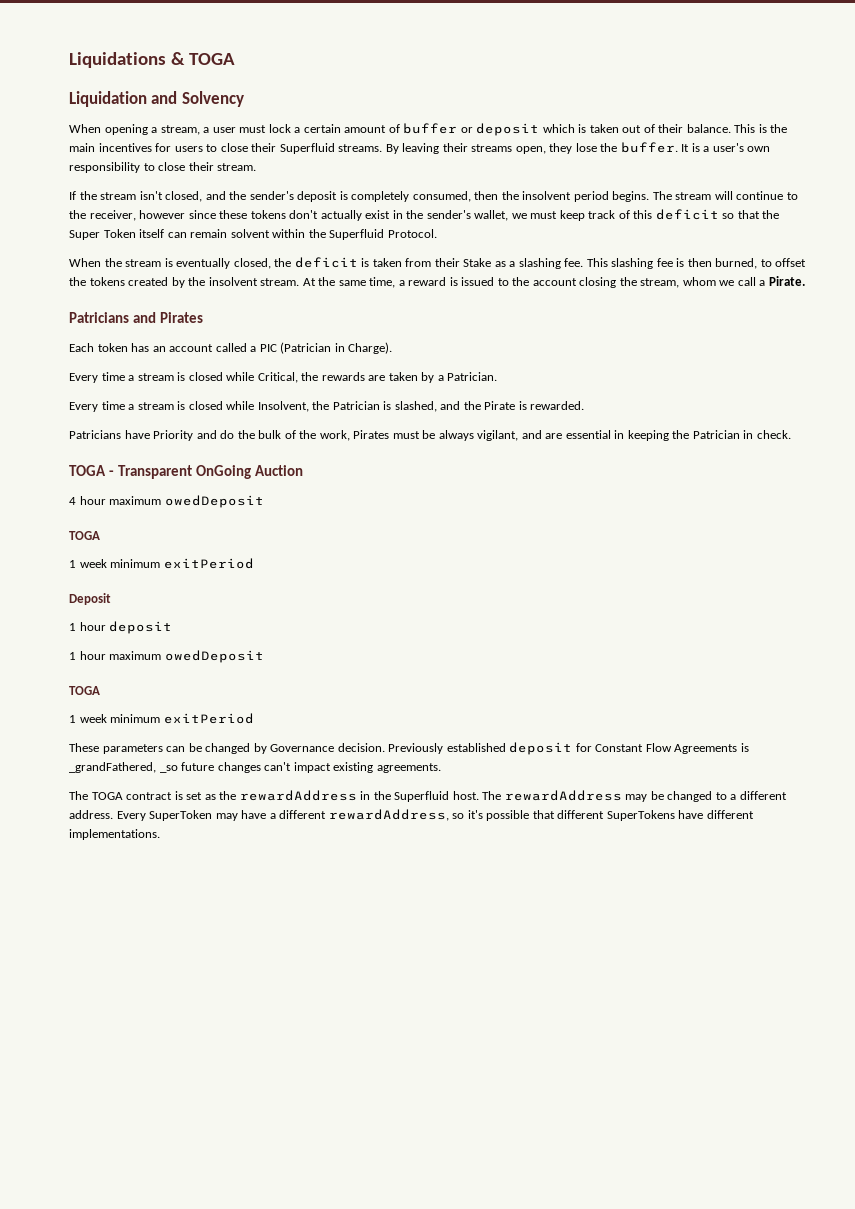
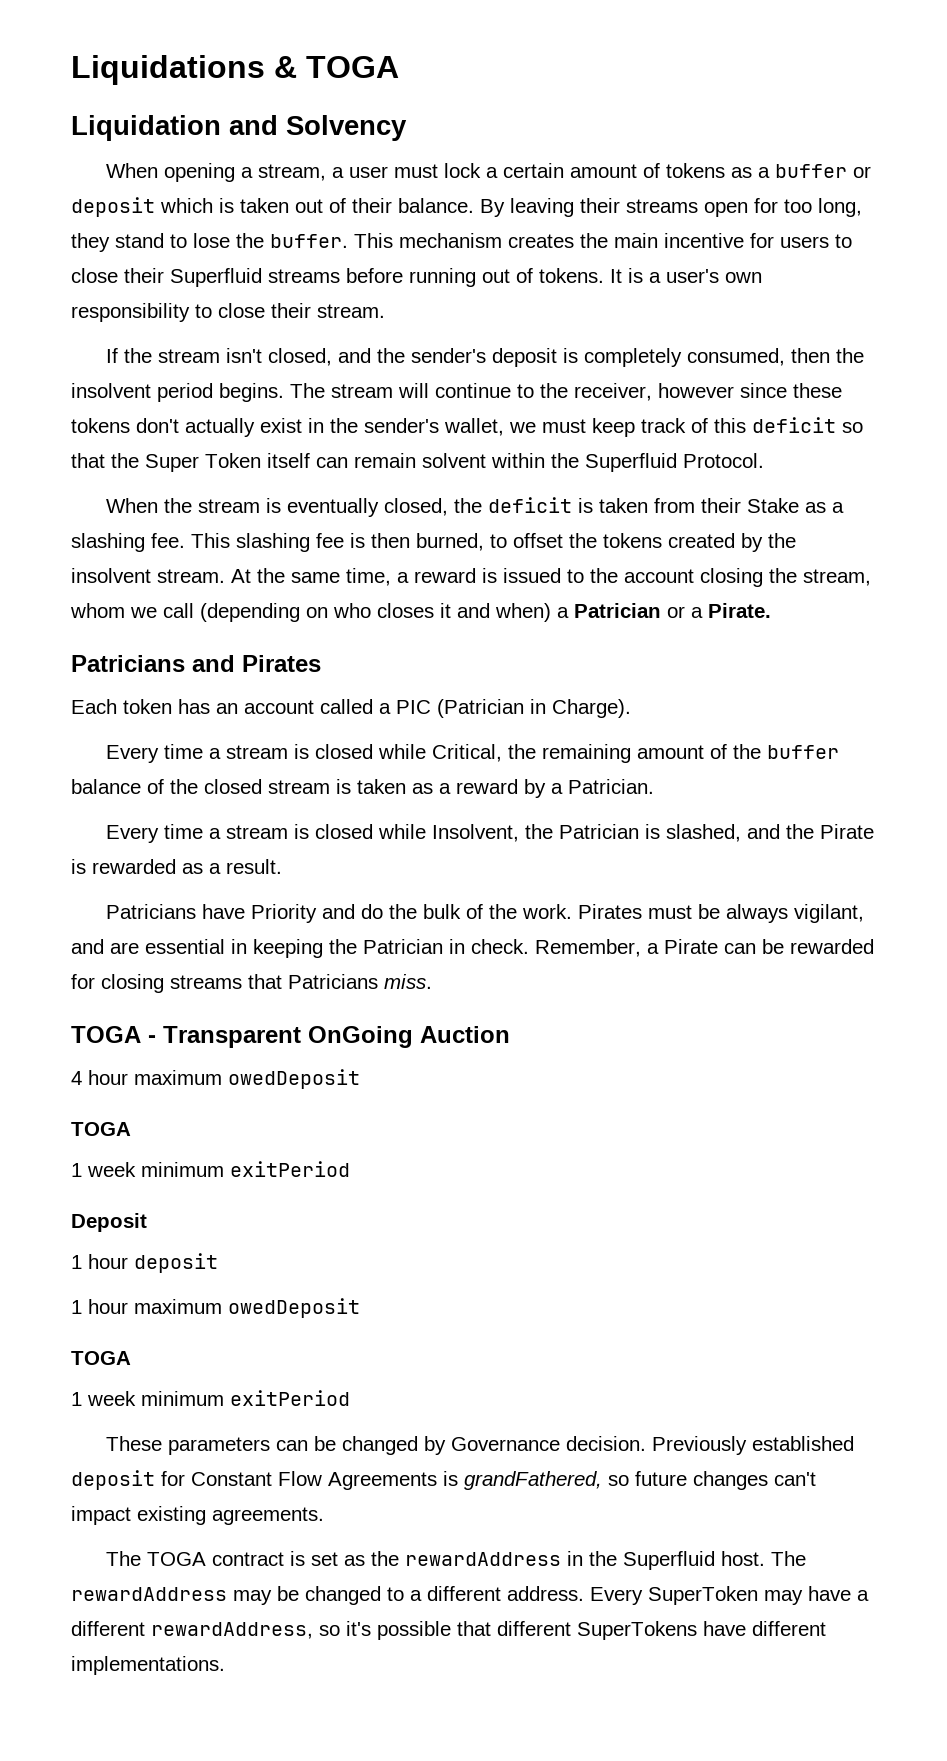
(400, 128) none -> [665,163,770,178] tokens as a
[734,124,767,133] This is -> [480,198,862,217] [71,233,574,252] By leaving their streams open for too long, they stand to lose the buffer. This mechanism creates
[98,143,152,152] incentives -> [664,233,744,248] incentive
[338,142,678,154] streams. By leaving their streams open, they lose the buffer. -> [268,268,604,287] streams before running out of tokens.
(756, 281) none -> [200,603,685,622] (depending on who closes it and when) a Patrician or
[321,372,418,381] rewards are taken -> [541,744,839,763] [71,779,518,794] remaining amount of the buffer balance of the closed stream is taken as a reward
[530,401,585,410] rewarded. -> [92,859,282,874] rewarded as a result.
[319,430,350,441] work, -> [521,904,572,919] work.
(791, 434) none -> [535,939,874,957] [71,974,432,993] Remember, a Pirate can be rewarded for closing streams that Patricians miss.
[69,762,178,773] _grandFathered, _so -> [464,1471,629,1490] grandFathered, so

